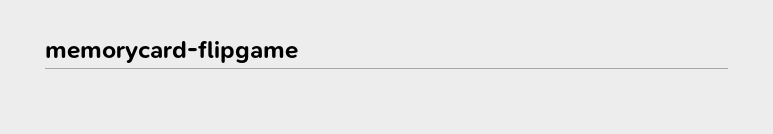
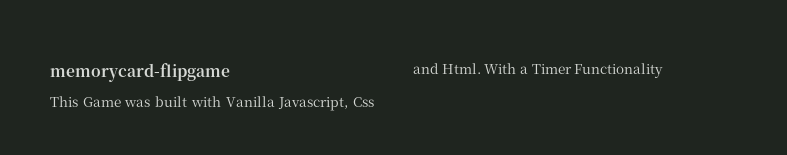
(298, 51) none -> [50,96,375,111] [413,63,664,78] // This Game was built with Vanilla Javascript, Css and Html. With a Timer Functionality

